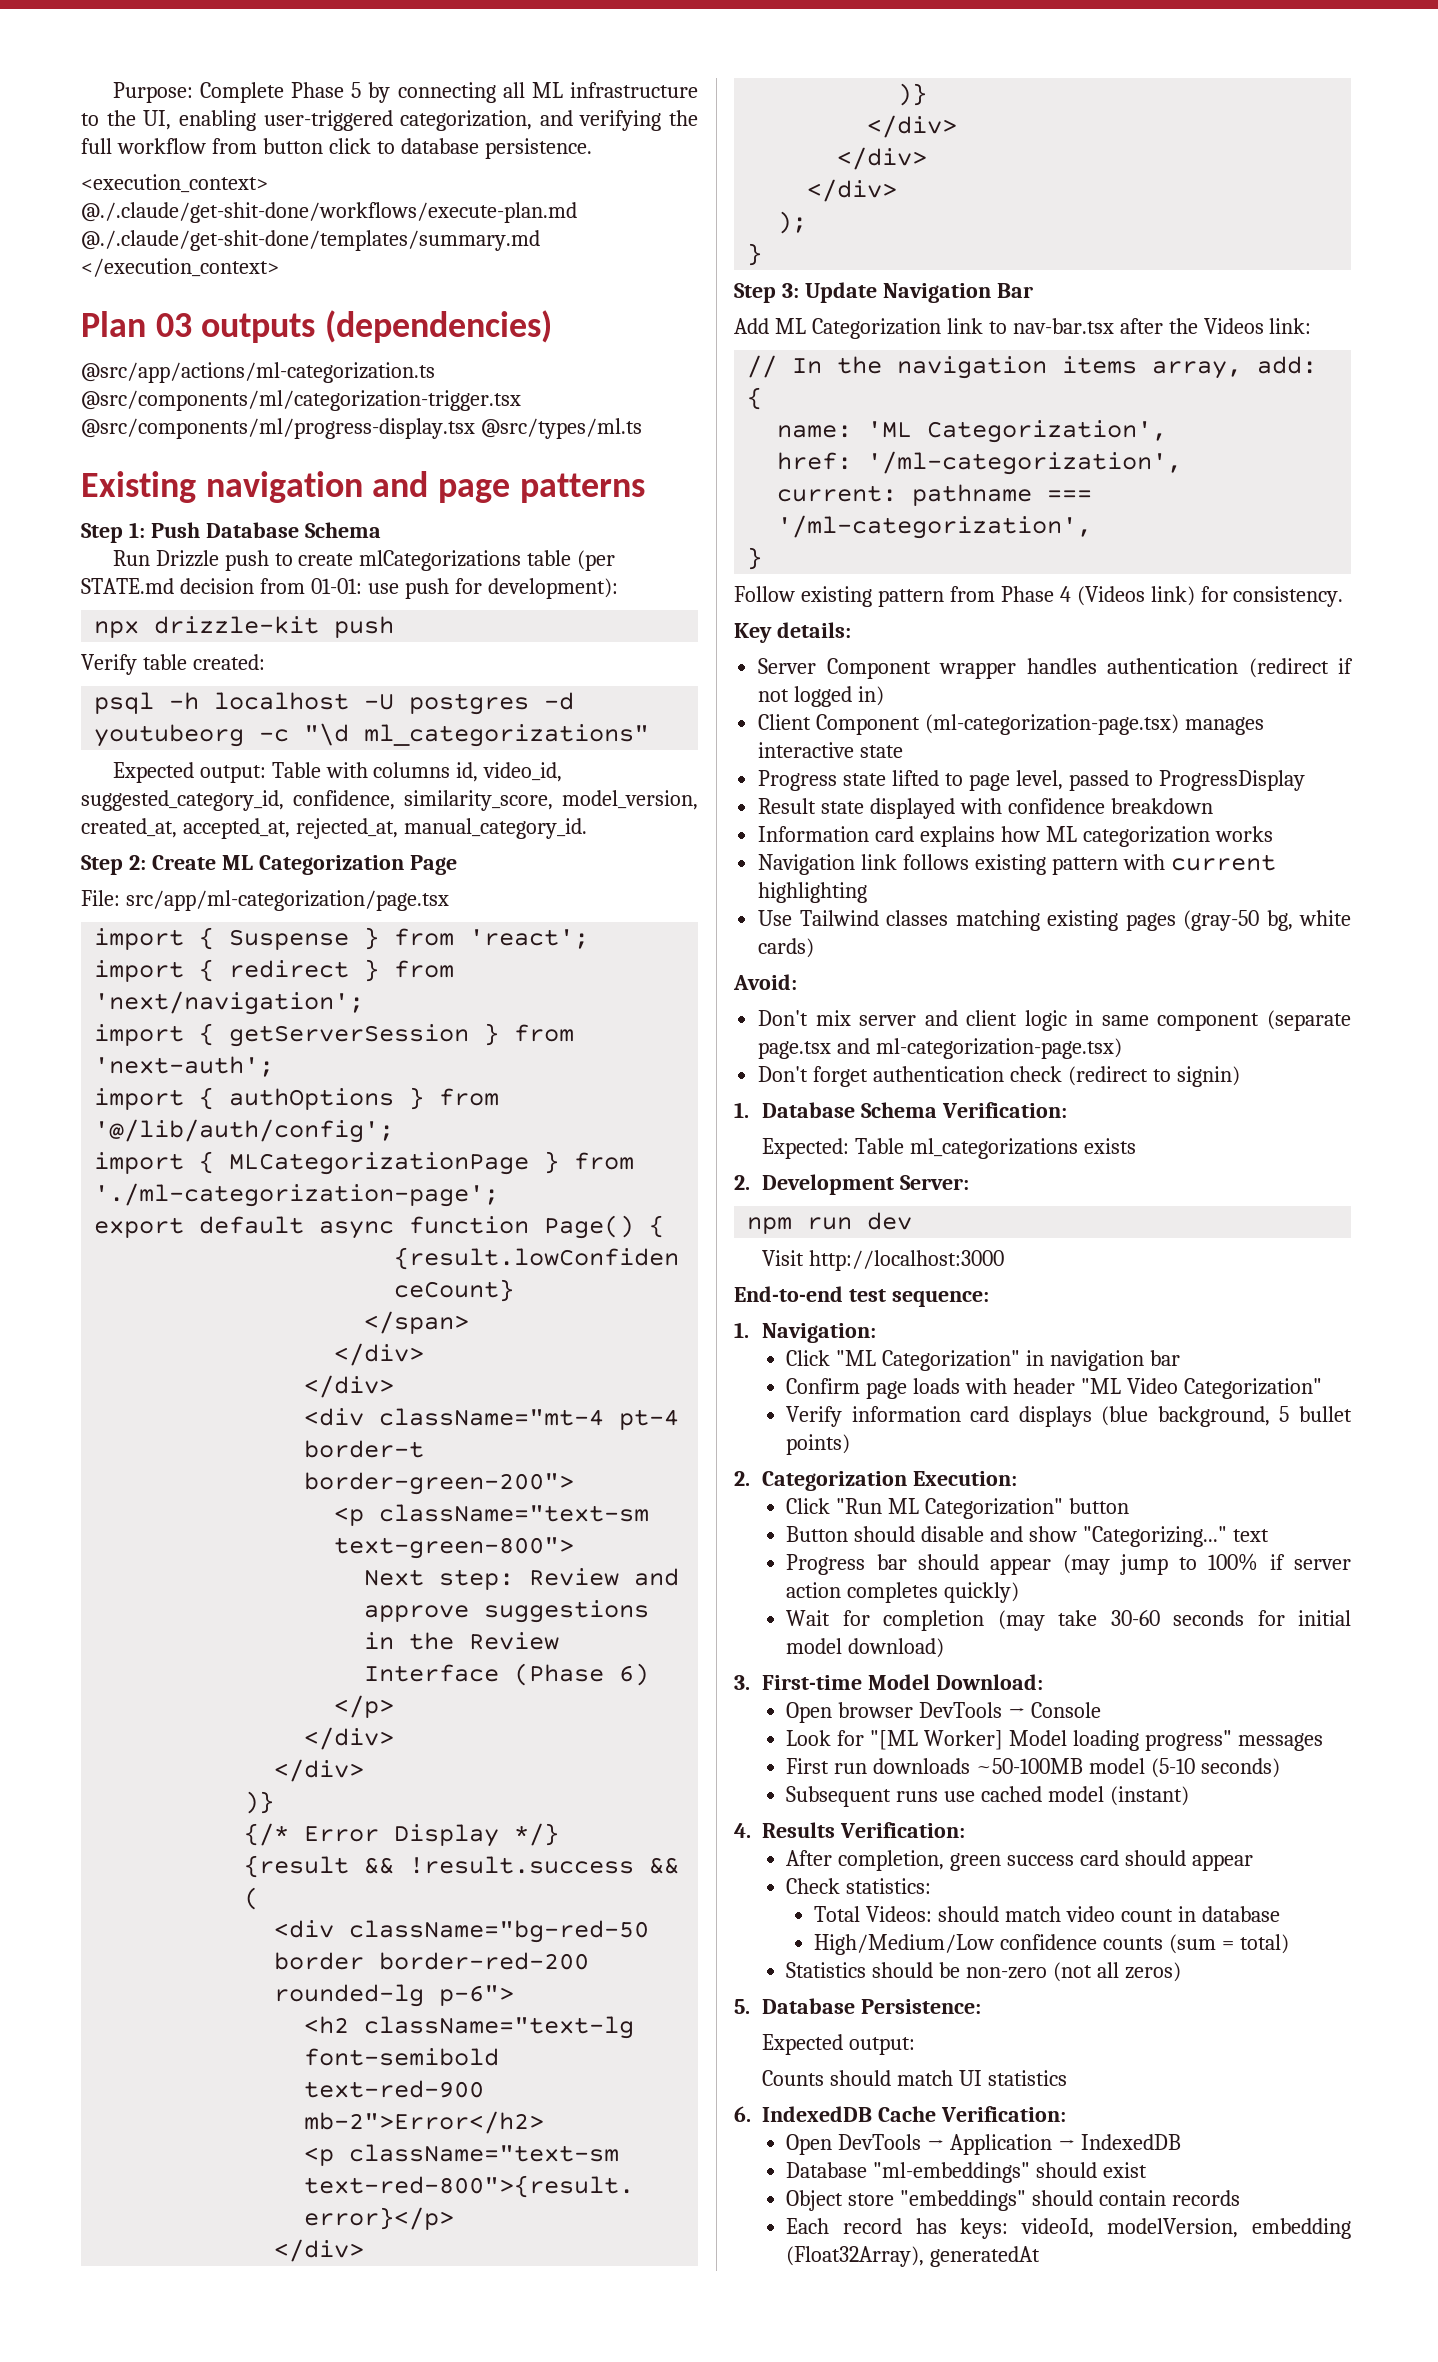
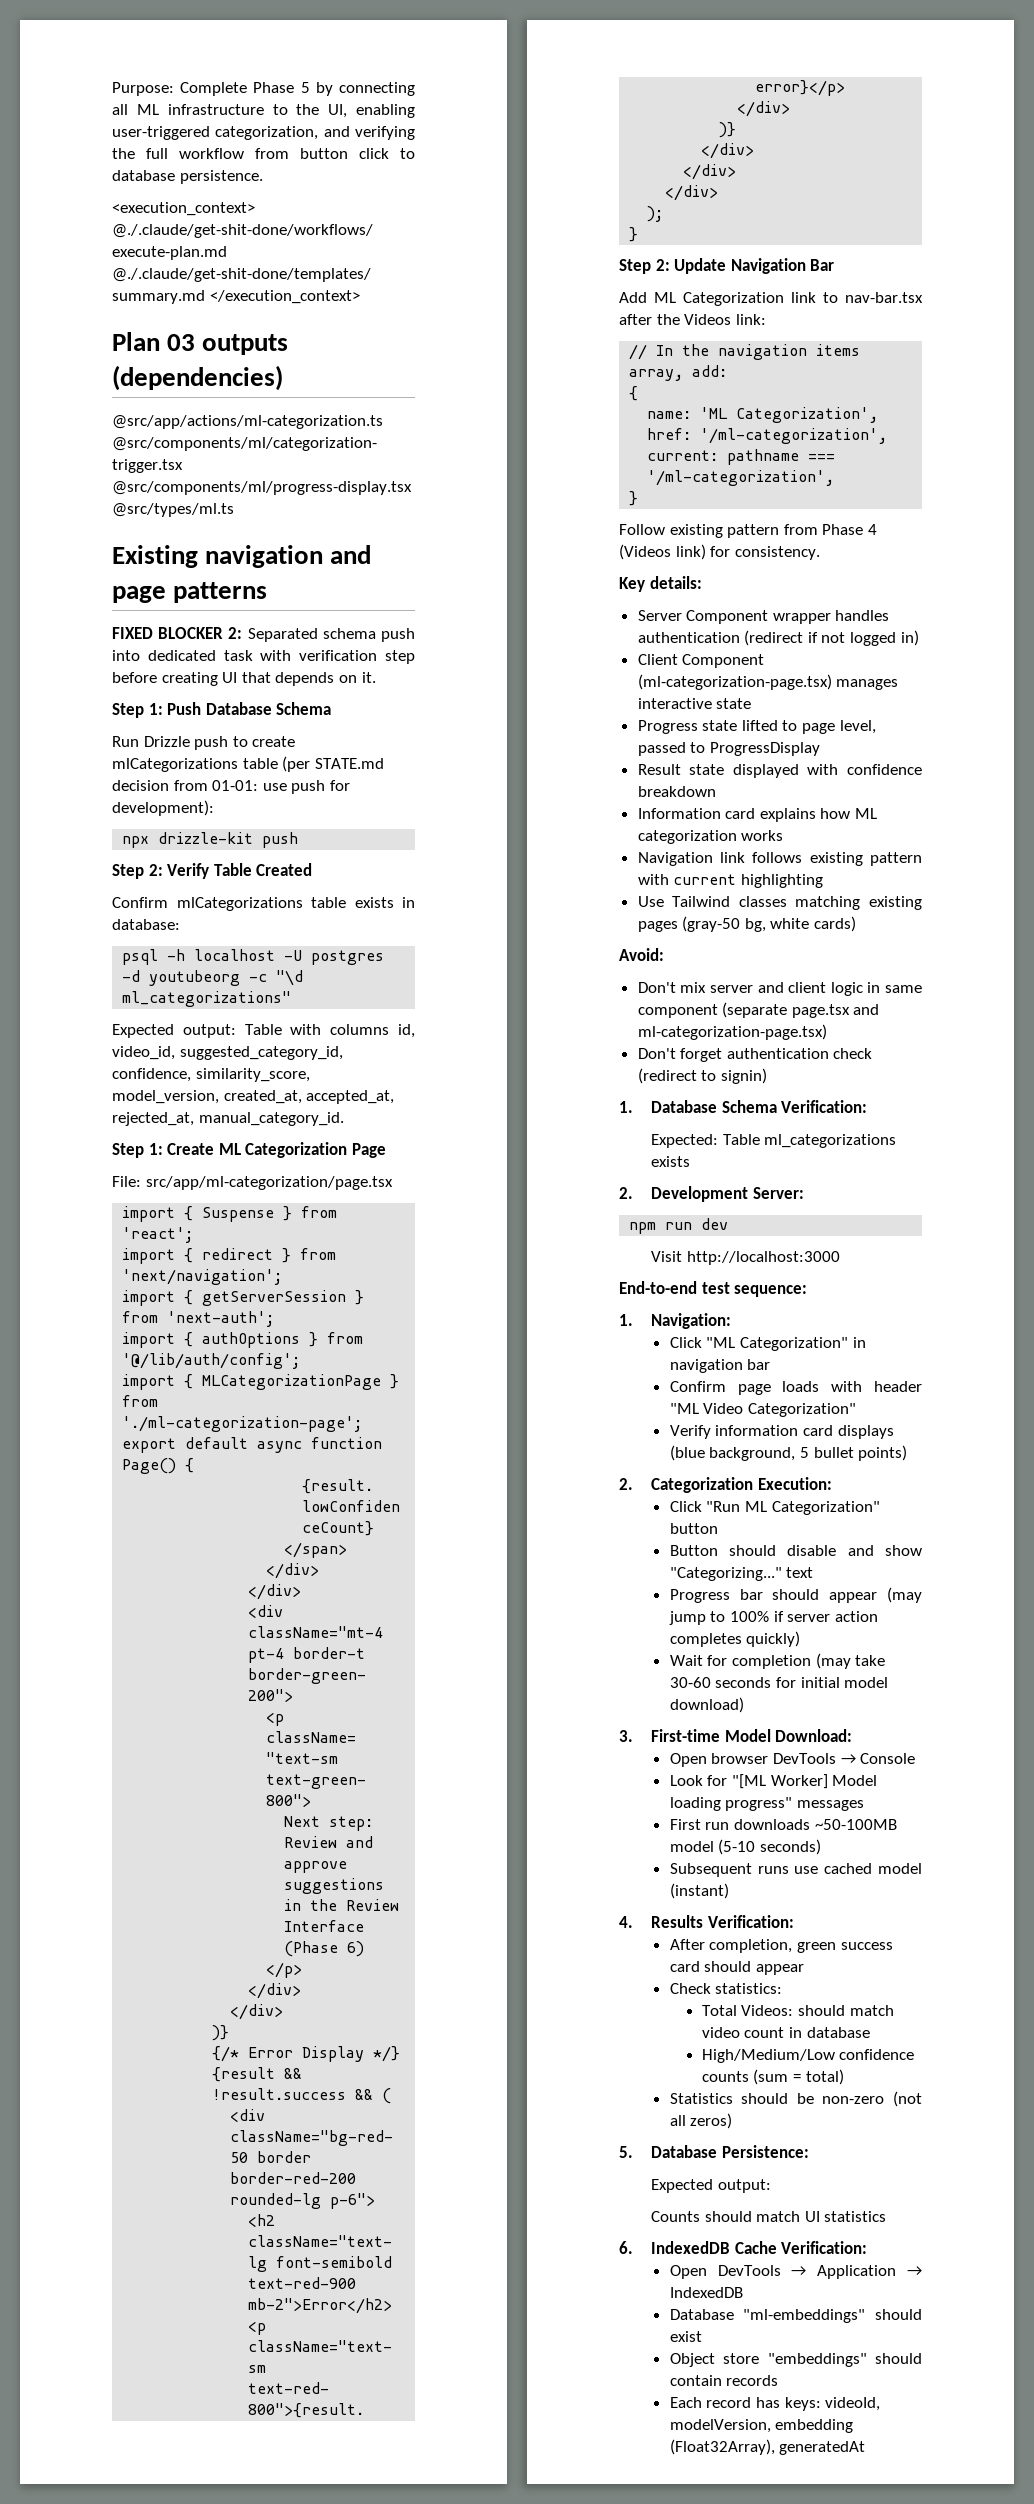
(645, 488) none -> [112,627,415,642] [112,650,415,664] [112,672,376,686] // FIXED BLOCKER 2: Separated schema push into dedicated task with verification step before creating UI that depends on it.
[81,654,265,675] Verify table created: -> [112,863,313,879] [112,897,415,911] [112,919,180,930] Step 2: Verify Table Created // Confirm mlCategorizations table exists in database:
[128,855,146,870] 2: -> [148,1143,163,1155] 1:
[781,283,799,298] 3: -> [655,259,670,271] 2:

